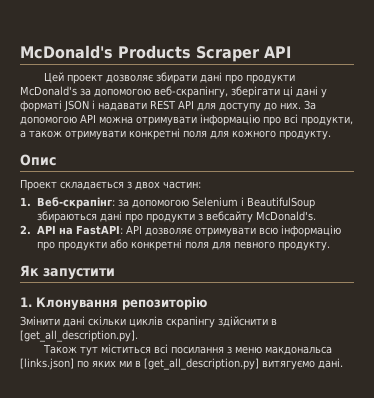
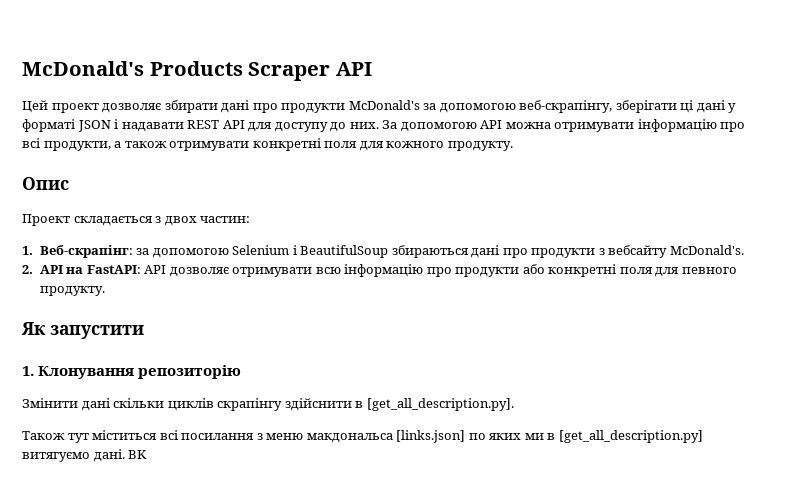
(343, 363) none -> [128,450,148,459] BK

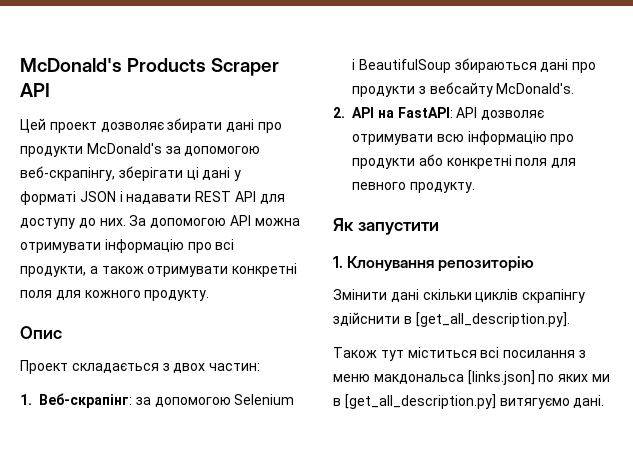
[128,450,148,459] BK -> (605, 401) none

